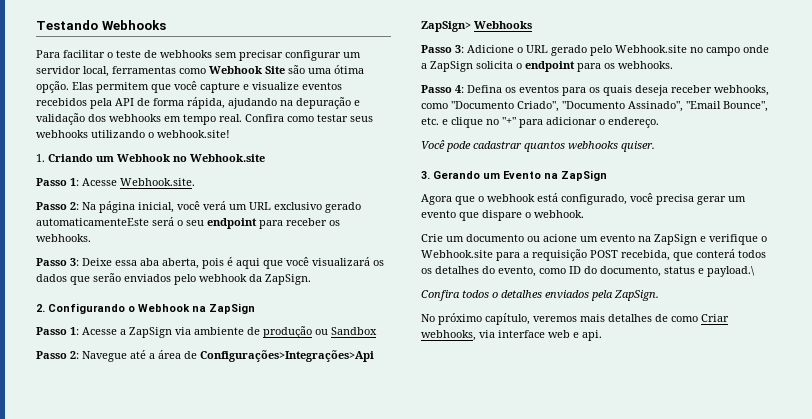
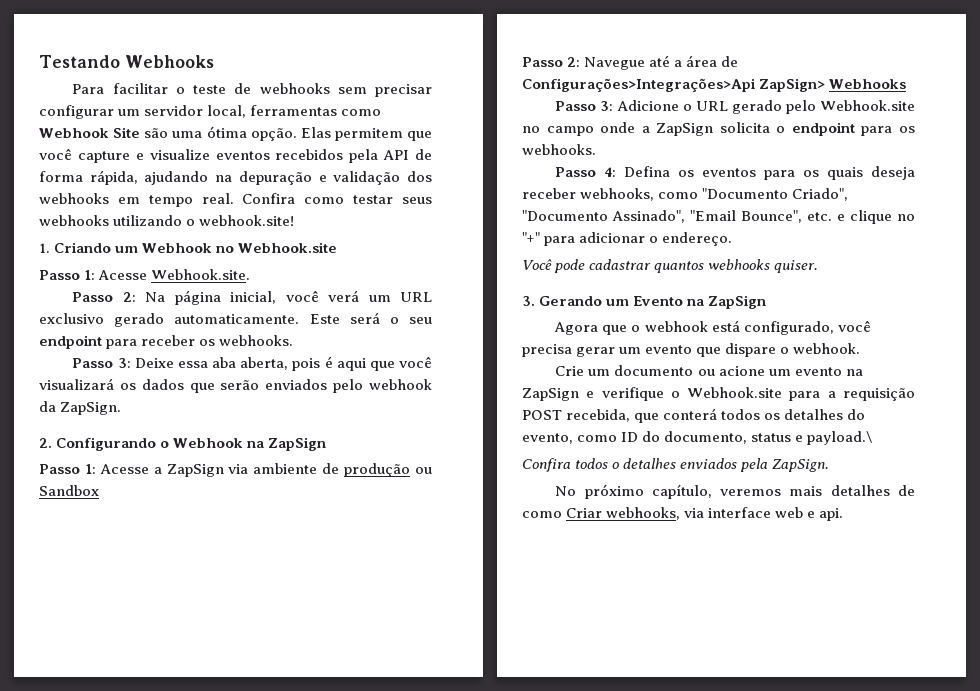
[36,218,149,226] automaticamenteEste -> [174,314,340,324] automaticamente. Este

